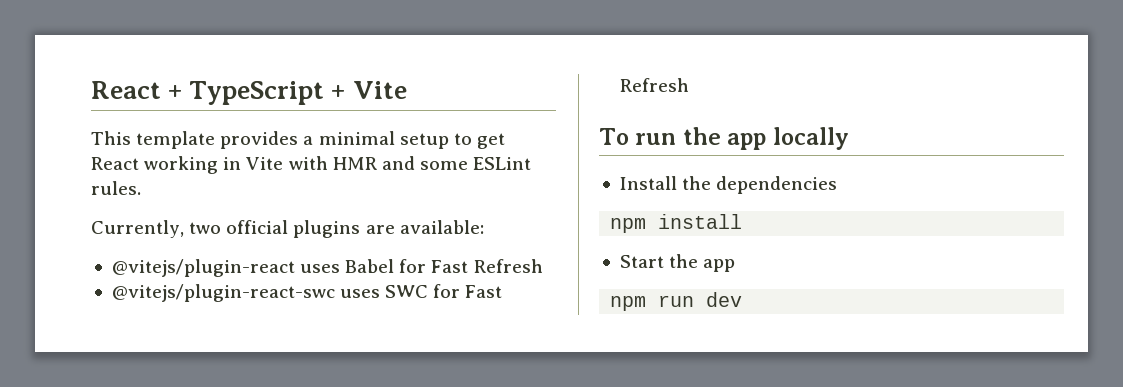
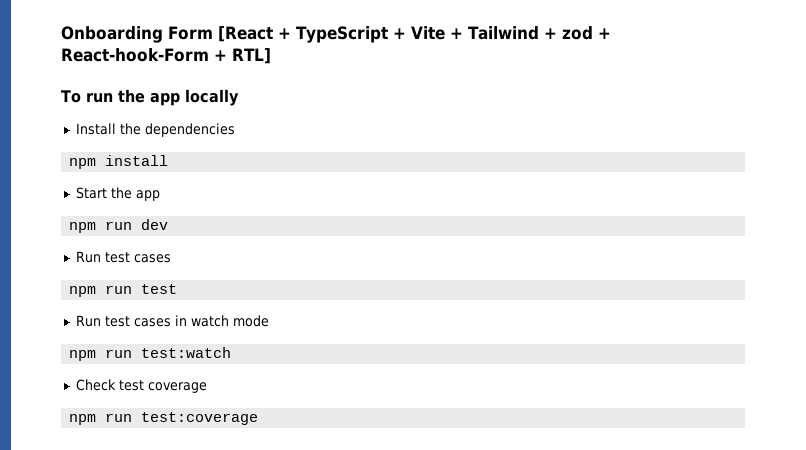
[91,81,161,99] React -> [61,26,273,43] Onboarding Form [React
[91,131,505,149] [91,156,532,174] [91,181,141,195] [91,220,484,238] [111,259,543,277] [111,284,503,302] [619,78,689,92] // This template provides a minimal setup to get React working in Vite with HMR and some ESLint rules. // Currently, two official plugins are available: // @vitejs/plugin-react uses Babel for Fast Refresh // @vitejs/plugin-react-swc uses SWC for Fast Refresh -> [449,26,611,40] [61,48,271,64] + Tailwind + zod + React-hook-Form + RTL]
(743, 299) none -> [75,251,171,263] [69,284,178,297] [75,315,269,327] [69,347,232,361] [75,379,207,393] [69,412,259,425] // Run test cases // npm run test // Run test cases in watch mode // npm run test:watch // Check test coverage // npm run test:coverage

